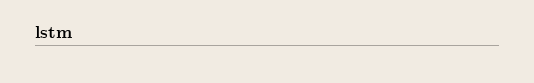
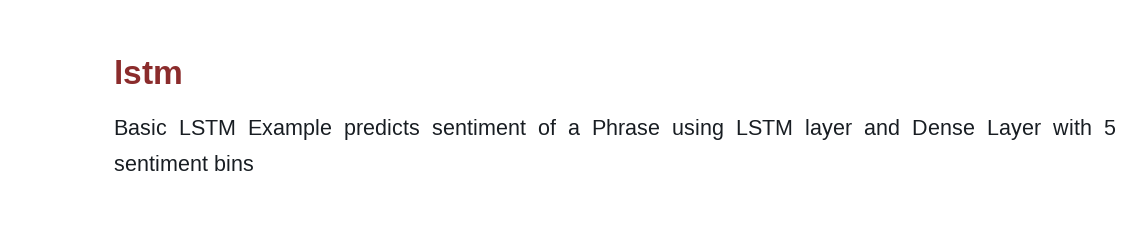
(72, 32) none -> [114,119,1116,140] [114,155,254,171] // Basic LSTM Example predicts sentiment of a Phrase using LSTM layer and Dense Layer with 5 sentiment bins

